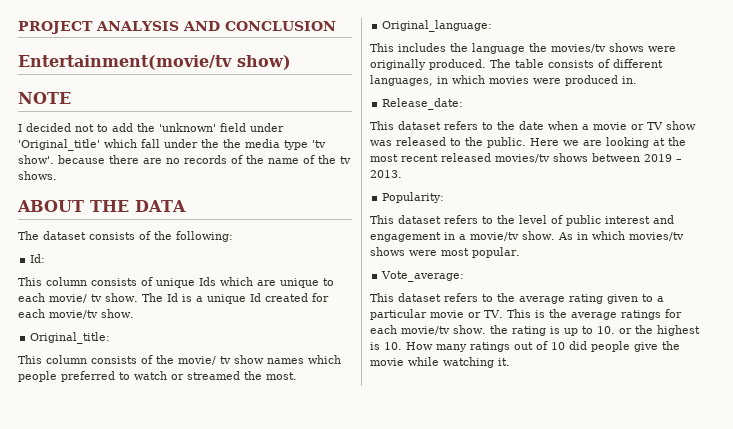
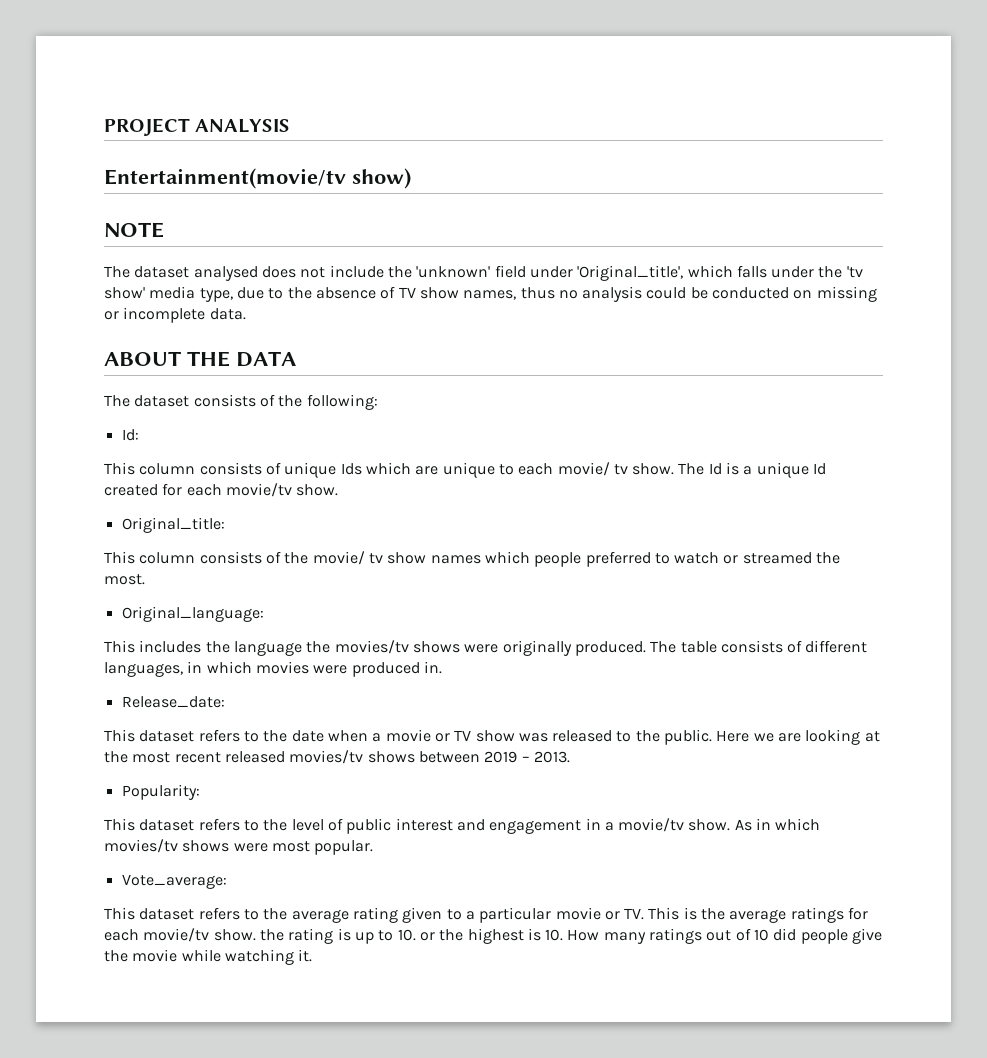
[183,21,336,31] AND CONCLUSION -> (291, 126) none
[18,123,284,132] [18,139,326,151] [18,155,351,164] [18,171,57,180] I decided not to add the 'unknown' field under 'Original_title' which fall under the the media type 'tv show'. because there are no records of the name of the tv shows. -> [104,265,863,281] [104,286,877,302] [104,307,246,323] The dataset analysed does not include the 'unknown' field under 'Original_title', which falls under the 'tv show' media type, due to the absence of TV show names, thus no analysis could be conducted on missing or incomplete data.

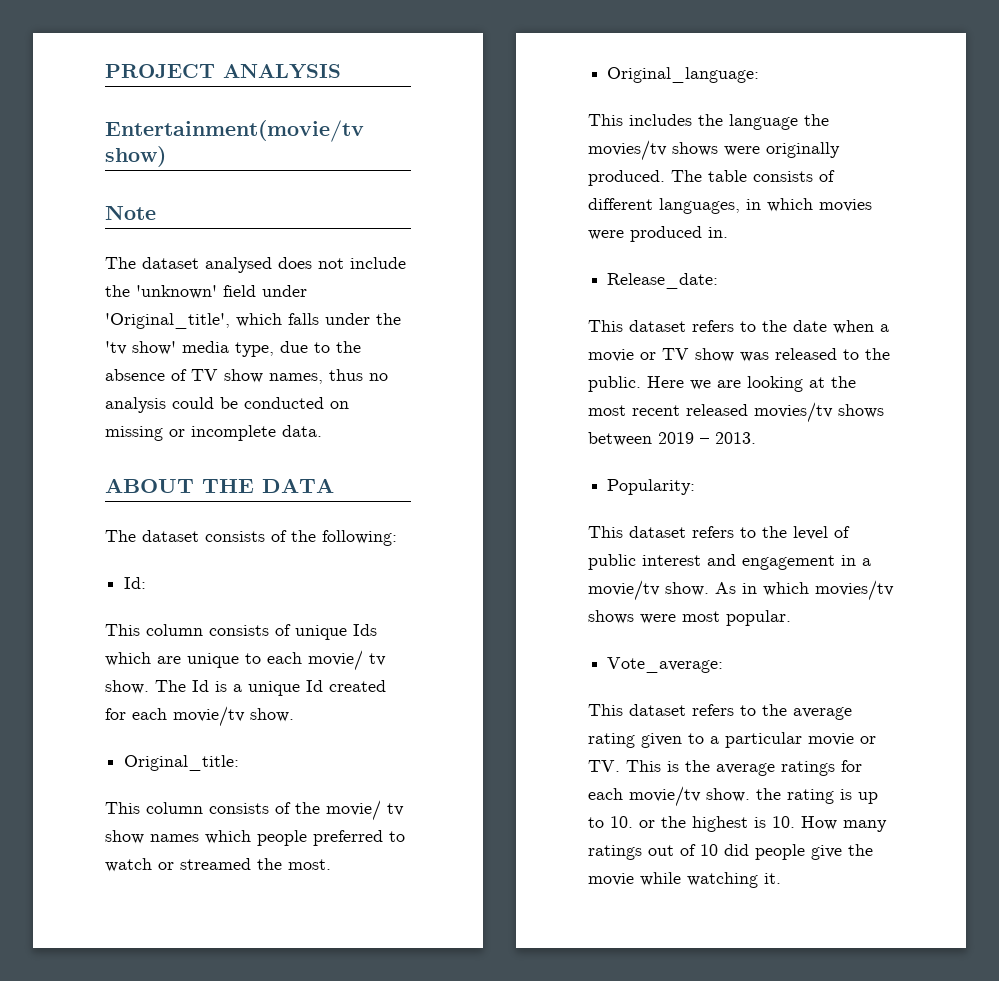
[104,222,164,238] NOTE -> [105,205,156,220] Note

